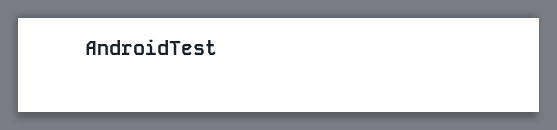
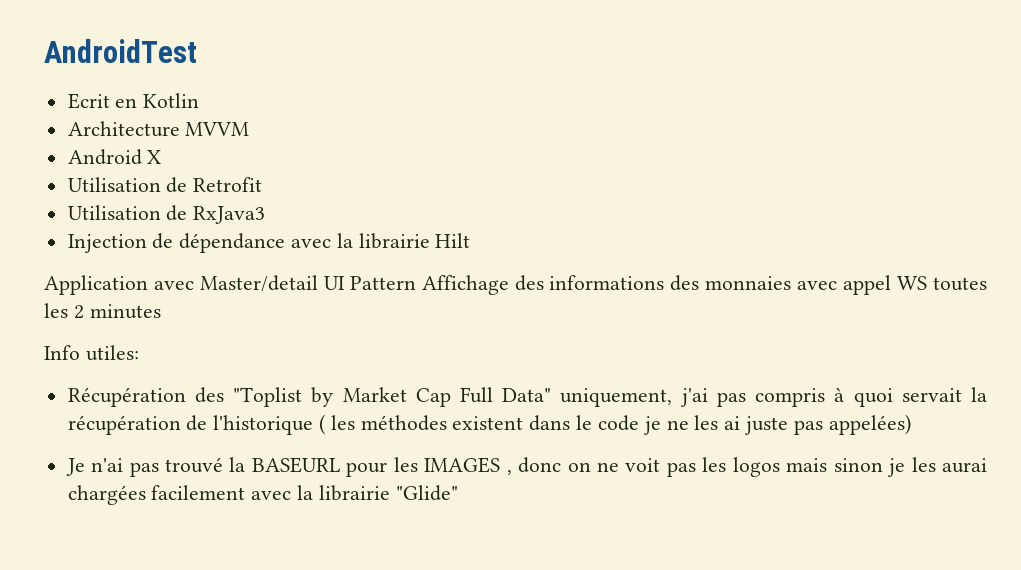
(217, 47) none -> [67,93,200,109] [67,121,250,137] [67,149,162,165] [67,177,263,193] [67,205,266,224] [67,233,471,253] [44,275,987,295] [44,303,161,319] [44,345,139,361] [67,387,988,407] [67,414,911,435] [65,457,987,477] [67,485,458,505] // Ecrit en Kotlin // Architecture MVVM // Android X // Utilisation de Retrofit // Utilisation de RxJava3 // Injection de dépendance avec la librairie Hilt // Application avec Master/detail UI Pattern Affichage des informations des monnaies avec appel WS toutes les 2 minutes // Info utiles: // Récupération des "Toplist by Market Cap Full Data" uniquement, j'ai pas compris à quoi servait la récupération de l'historique ( les méthodes existent dans le code je ne les ai juste pas appelées) // Je n'ai pas trouvé la BASEURL pour les IMAGES , donc on ne voit pas les logos mais sinon je les aurai chargées facilement avec la librairie "Glide"

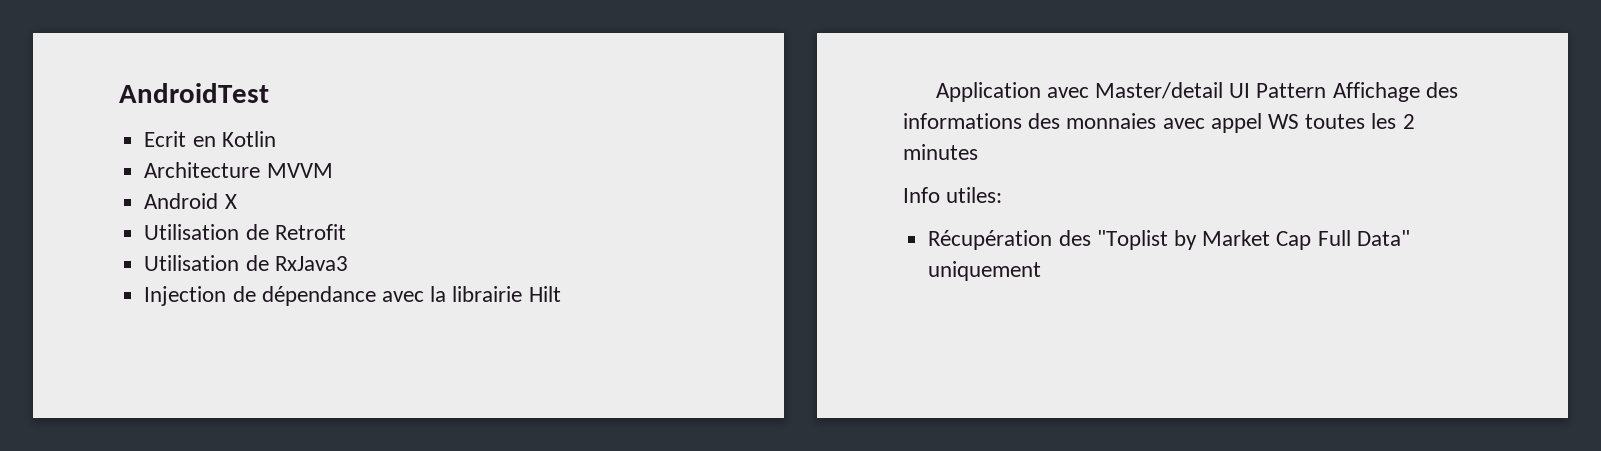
[560,387,988,407] [67,414,911,435] [65,457,987,477] [67,485,458,505] uniquement, j'ai pas compris à quoi servait la récupération de l'historique ( les méthodes existent dans le code je ne les ai juste pas appelées) // Je n'ai pas trouvé la BASEURL pour les IMAGES , donc on ne voit pas les logos mais sinon je les aurai chargées facilement avec la librairie "Glide" -> [928,261,1042,281] uniquement

